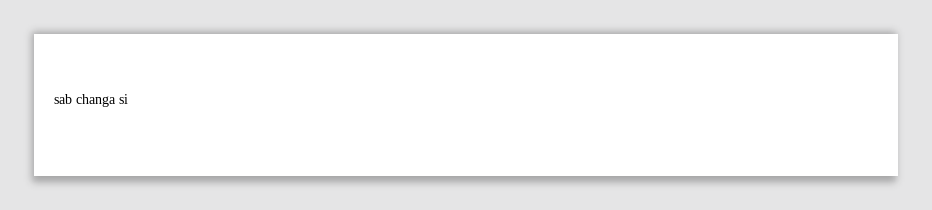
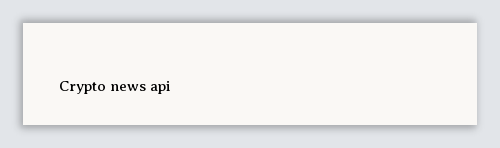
[54,94,128,107] sab changa si -> [59,81,171,94] Crypto news api

